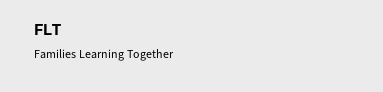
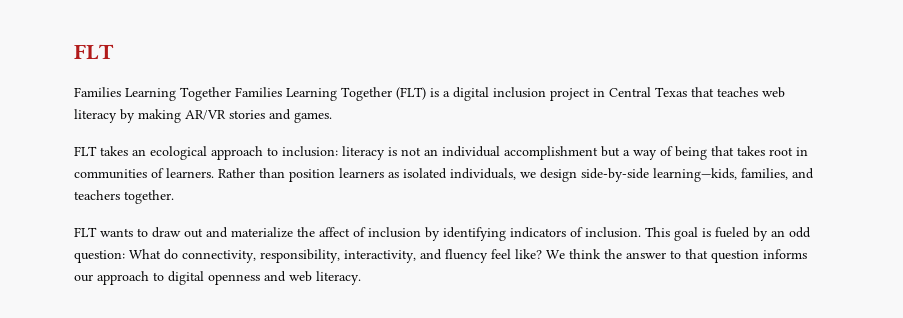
(175, 55) none -> [235,87,785,101] [74,109,332,123] [74,146,808,160] [74,168,814,182] [74,190,174,204] [74,227,811,241] [74,249,807,263] [74,271,361,285] Families Learning Together (FLT) is a digital inclusion project in Central Texas that teaches web literacy by making AR/VR stories and games. // FLT takes an ecological approach to inclusion: literacy is not an individual accomplishment but a way of being that takes root in communities of learners. Rather than position learners as isolated individuals, we design side-by-side learning—kids, families, and teachers together. // FLT wants to draw out and materialize the affect of inclusion by identifying indicators of inclusion. This goal is fueled by an odd question: What do connectivity, responsibility, interactivity, and fluency feel like? We think the answer to that question informs our approach to digital openness and web literacy.

